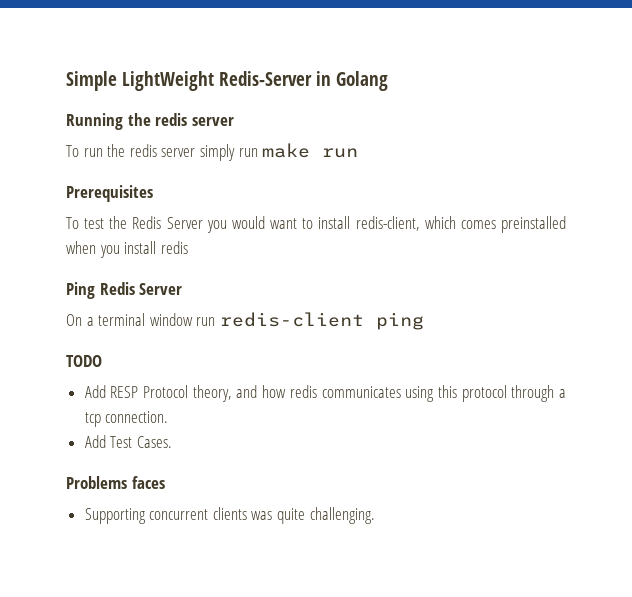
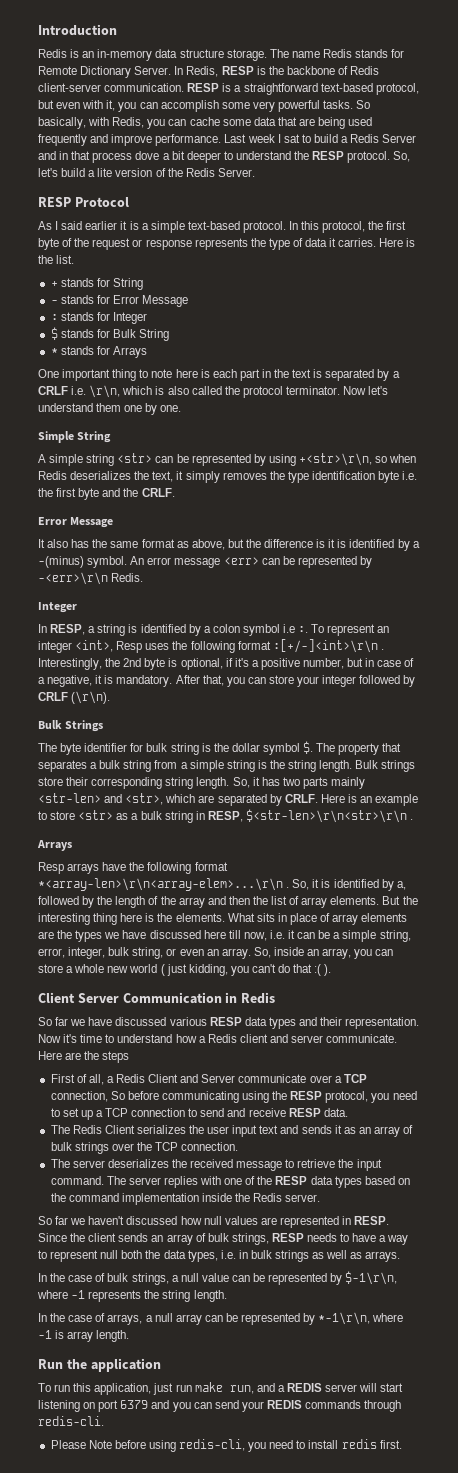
[66,71,388,91] [66,113,234,130] [66,143,359,161] [66,185,153,202] [66,216,566,233] [66,241,188,258] [66,282,183,299] [66,312,424,330] [66,355,102,367] [84,385,566,402] [84,411,169,427] [84,435,172,448] [66,476,165,489] [84,507,375,524] Simple LightWeight Redis-Server in Golang // Running the redis server // To run the redis server simply run make run // Prerequisites // To test the Redis Server you would want to install redis-client, which comes preinstalled when you install redis // Ping Redis Server // On a terminal window run redis-client ping // TODO // Add RESP Protocol theory, and how redis communicates using this protocol through a tcp connection. // Add Test Cases. // Problems faces // Supporting concurrent clients was quite challenging. -> [38,24,117,36] [38,49,405,61] [38,66,380,78] [38,83,419,95] [38,100,371,112] [38,117,373,129] [38,134,417,146] [38,151,411,163] [38,168,255,177] [38,197,129,207] [38,221,407,233] [38,238,416,250] [38,255,75,264] [50,278,143,290] [50,295,189,307] [50,312,147,324] [50,327,170,341] [50,346,147,358] [38,369,400,381] [38,385,389,398] [38,403,182,415] [38,431,112,443] [38,453,417,466] [38,471,418,483] [38,488,175,500] [38,517,114,528] [38,539,420,551] [38,556,372,568] [38,572,144,585] [38,602,77,613] [38,624,390,636] [38,639,384,653] [38,658,415,670] [38,675,416,687] [38,691,111,704] [38,720,104,732] [38,741,402,755] [38,760,416,772] [38,777,366,789] [38,793,419,806] [38,809,414,823] [37,840,72,851] [38,862,228,874] [38,878,406,891] [38,896,418,908] [38,913,408,925] [38,930,411,942] [38,947,394,959] [38,964,332,976] [38,992,276,1004] [38,1017,420,1029] [38,1034,398,1043] [38,1051,130,1063] [50,1074,367,1085] [50,1091,417,1103] [50,1108,348,1120] [50,1125,414,1137] [50,1142,239,1154] [50,1159,382,1171] [50,1176,410,1188] [50,1193,321,1205] [38,1216,390,1228] [38,1233,409,1245] [38,1250,401,1262] [38,1271,398,1285] [37,1290,227,1302] [38,1312,404,1325] [38,1330,130,1342] [38,1358,161,1372] [38,1382,404,1395] [38,1400,402,1412] [38,1416,104,1426] [50,1439,402,1452] Introduction // Redis is an in-memory data structure storage. The name Redis stands for Remote Dictionary Server. In Redis, RESP is the backbone of Redis client-server communication. RESP is a straightforward text-based protocol, but even with it, you can accomplish some very powerful tasks. So basically, with Redis, you can cache some data that are being used frequently and improve performance. Last week I sat to build a Redis Server and in that process dove a bit deeper to understand the RESP protocol. So, let's build a lite version of the Redis Server. // RESP Protocol // As I said earlier it is a simple text-based protocol. In this protocol, the first byte of the request or response represents the type of data it carries. Here is the list. // + stands for String // - stands for Error Message // : stands for Integer // $ stands for Bulk String // * stands for Arrays // One important thing to note here is each part in the text is separated by a CRLF i.e. \r\n, which is also called the protocol terminator. Now let's understand them one by one. // Simple String // A simple string <str> can be represented by using +<str>\r\n, so when Redis deserializes the text, it simply removes the type identification byte i.e. the first byte and the CRLF. // Error Message // It also has the same format as above, but the difference is it is identified by a -(minus) symbol. An error message <err> can be represented by -<err>\r\n Redis. // Integer // In RESP, a string is identified by a colon symbol i.e :. To represent an integer <int>, Resp uses the following format :[+/-]<int>\r\n . Interestingly, the 2nd byte is optional, if it's a positive number, but in case of a negative, it is mandatory. After that, you can store your integer followed by CRLF (\r\n). // Bulk Strings // The byte identifier for bulk string is the dollar symbol $. The property that separates a bulk string from a simple string is the string length. Bulk strings store their corresponding string length. So, it has two parts mainly <str-len> and <str>, which are separated by CRLF. Here is an example to store <str> as a bulk string in RESP, $<str-len>\r\n<str>\r\n . // Arrays // Resp arrays have the following format *<array-len>\r\n<array-elem>...\r\n . So, it is identified by a, followed by the length of the array and then the list of array elements. But the interesting thing here is the elements. What sits in place of array elements are the types we have discussed here till now, i.e. it can be a simple string, error, integer, bulk string, or even an array. So, inside an array, you can store a whole new world ( just kidding, you can't do that :( ). // Client Server Communication in Redis // So far we have discussed various RESP data types and their representation. Now it's time to understand how a Redis client and server communicate. Here are the steps // First of all, a Redis Client and Server communicate over a TCP connection, So before communicating using the RESP protocol, you need to set up a TCP connection to send and receive RESP data. // The Redis Client serializes the user input text and sends it as an array of bulk strings over the TCP connection. // The server deserializes the received message to retrieve the input command. The server replies with one of the RESP data types based on the command implementation inside the Redis server. // So far we haven't discussed how null values are represented in RESP. Since the client sends an array of bulk strings, RESP needs to have a way to represent null both the data types, i.e. in bulk strings as well as arrays. // In the case of bulk strings, a null value can be represented by $-1\r\n, where -1 represents the string length. // In the case of arrays, a null array can be represented by *-1\r\n, where -1 is array length. // Run the application // To run this application, just run make run, and a REDIS server will start listening on port 6379 and you can send your REDIS commands through redis-cli. // Please Note before using redis-cli, you need to install redis first.

